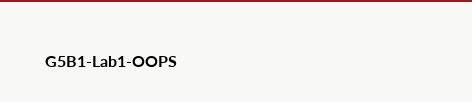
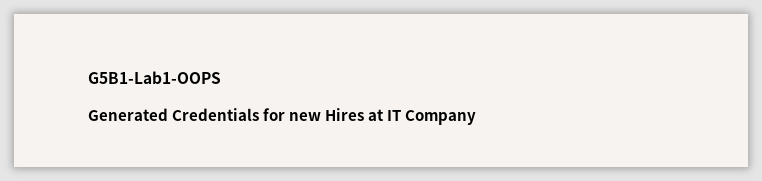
(177, 61) none -> [88,108,477,125] // Generated Credentials for new Hires at IT Company

